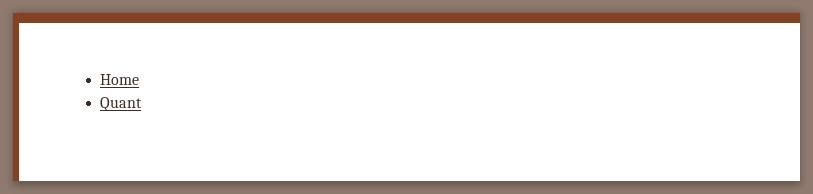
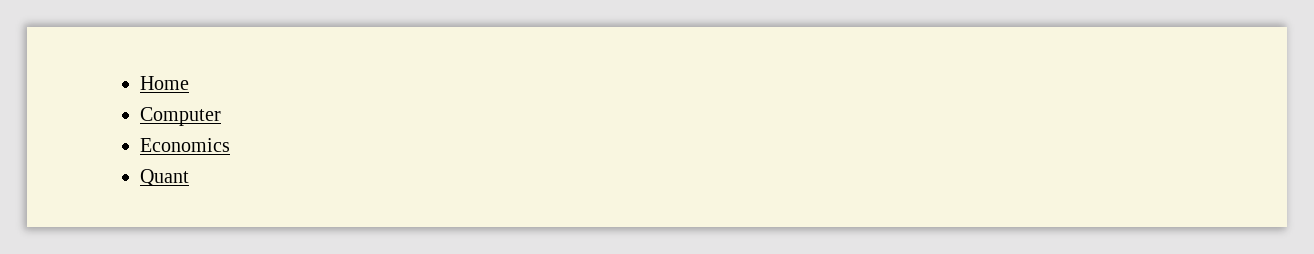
(140, 79) none -> [140,107,221,126] [140,138,230,152] // Computer // Economics

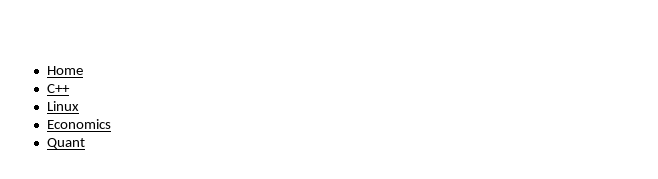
[140,107,221,126] Computer -> [46,84,70,93] [46,101,79,111] C++ // Linux

